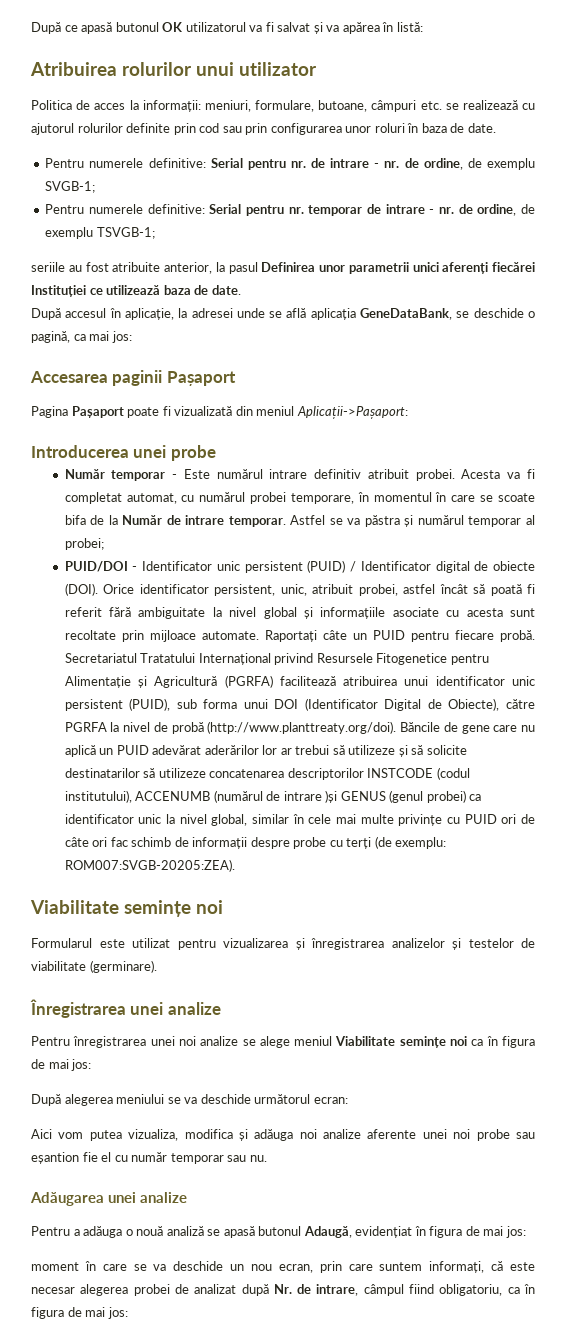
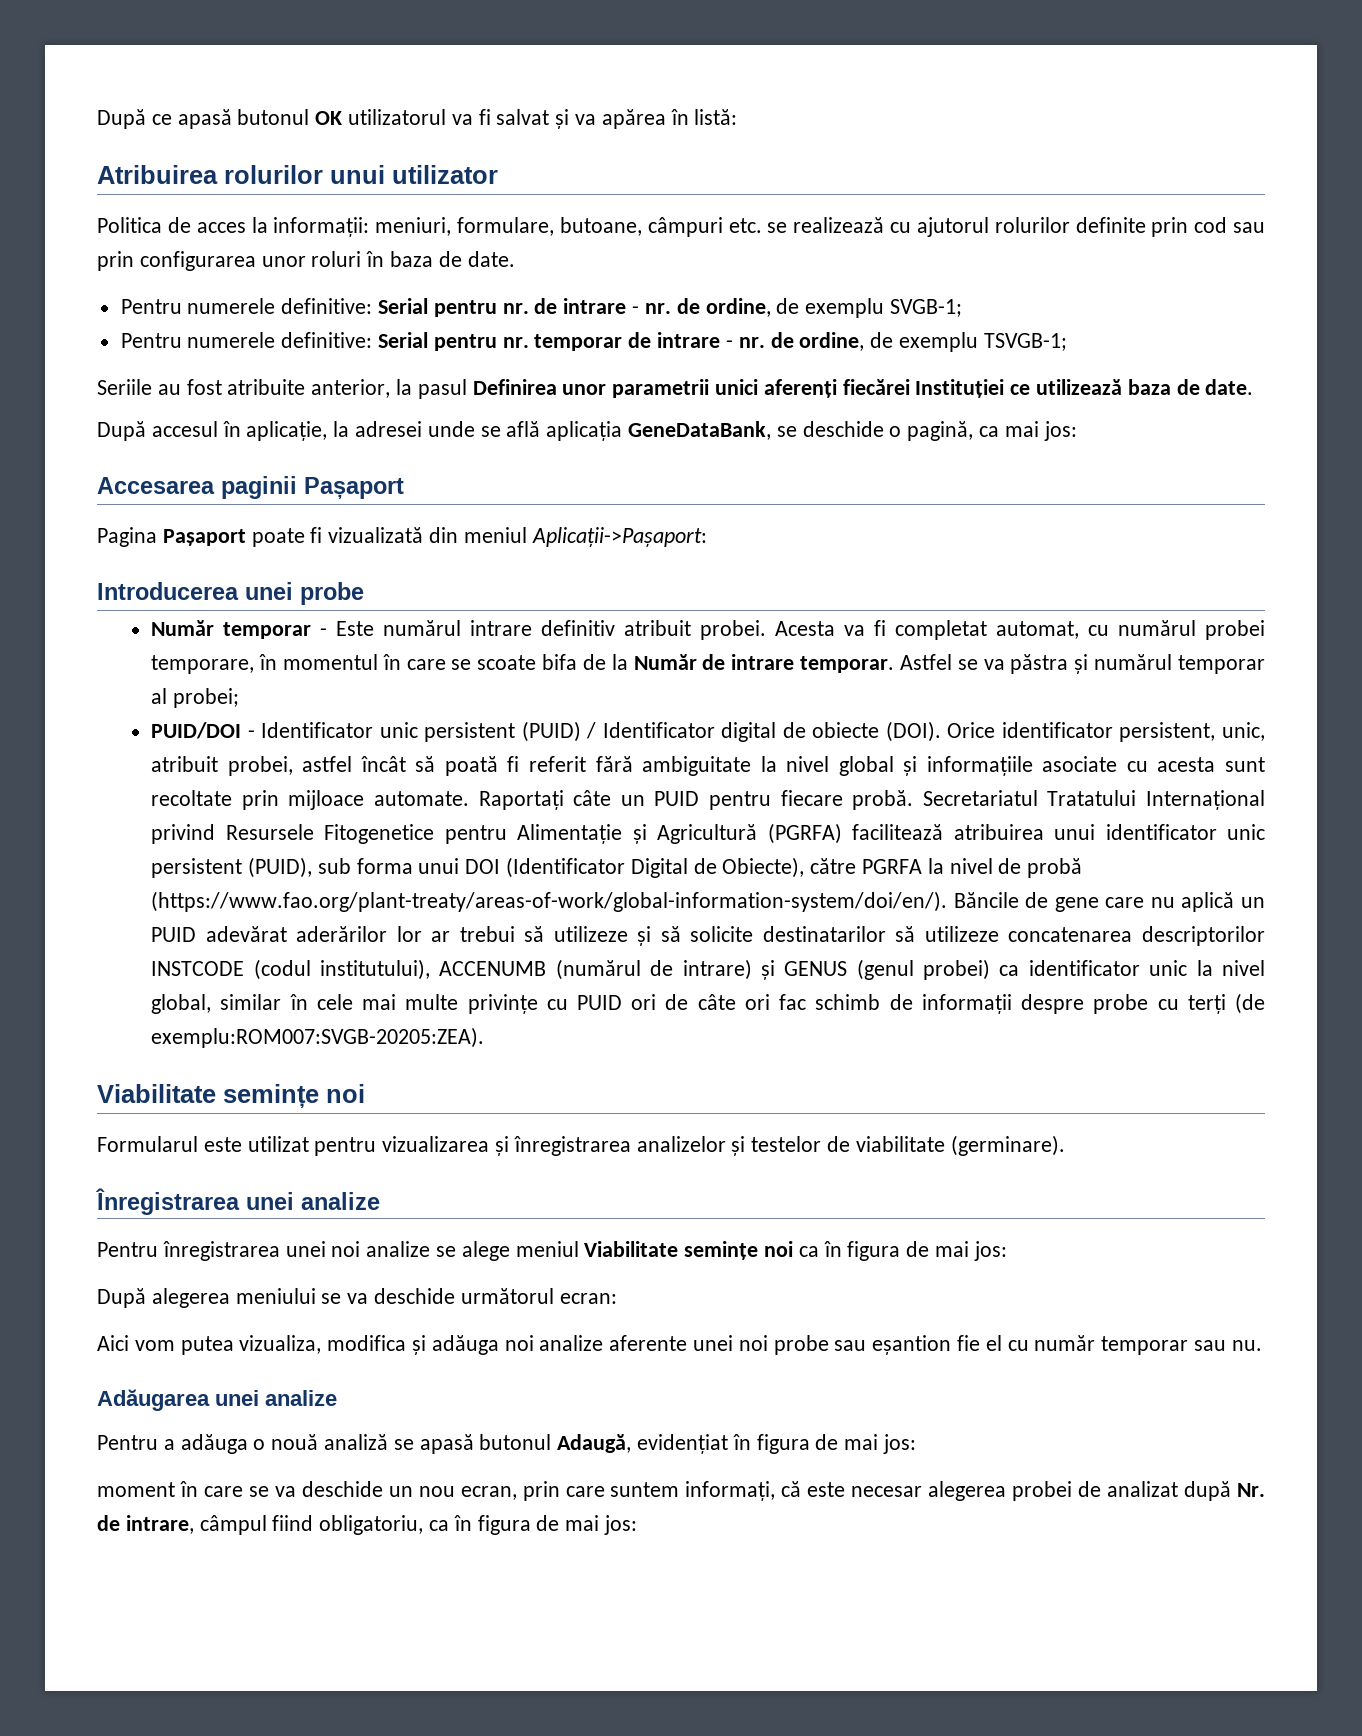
[31,262,65,272] seriile -> [97,379,152,395] Seriile
[207,721,397,734] (http://www.planttreaty.org/doi). -> [151,891,948,912] (https://www.fao.org/plant-treaty/areas-of-work/global-information-system/doi/en/).
[283,790,338,803] intrare )și -> [682,959,775,980] intrare) și
[395,837,447,849] [64,859,235,872] exemplu: ROM007:SVGB-20205:ZEA). -> [151,1027,485,1048] exemplu:ROM007:SVGB-20205:ZEA).

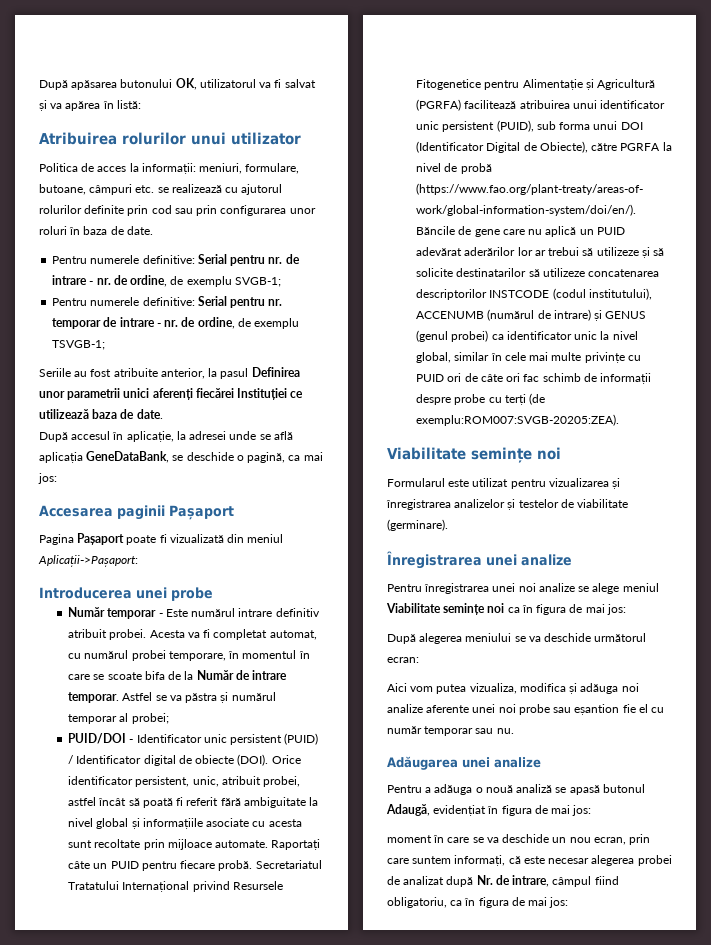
[97,109,343,129] După ce apasă butonul OK -> [39,78,197,90] După apăsarea butonului OK,

